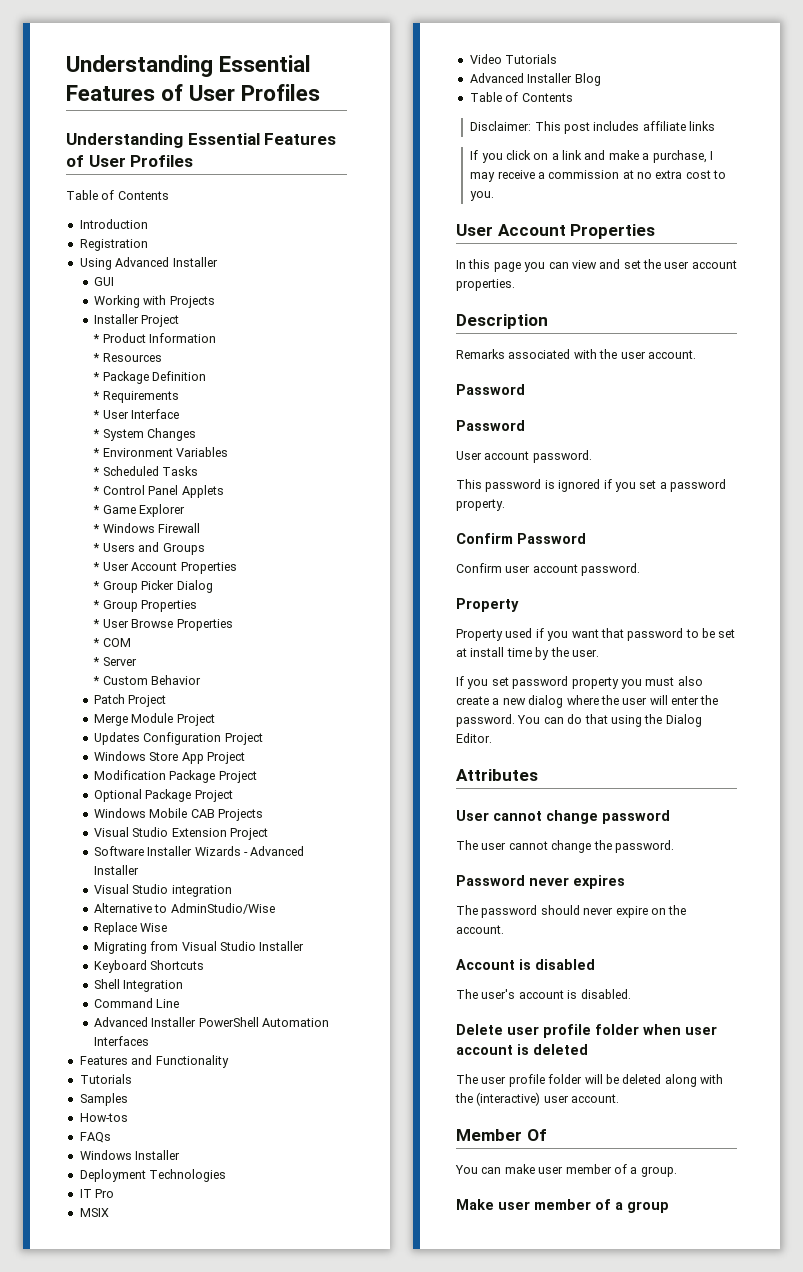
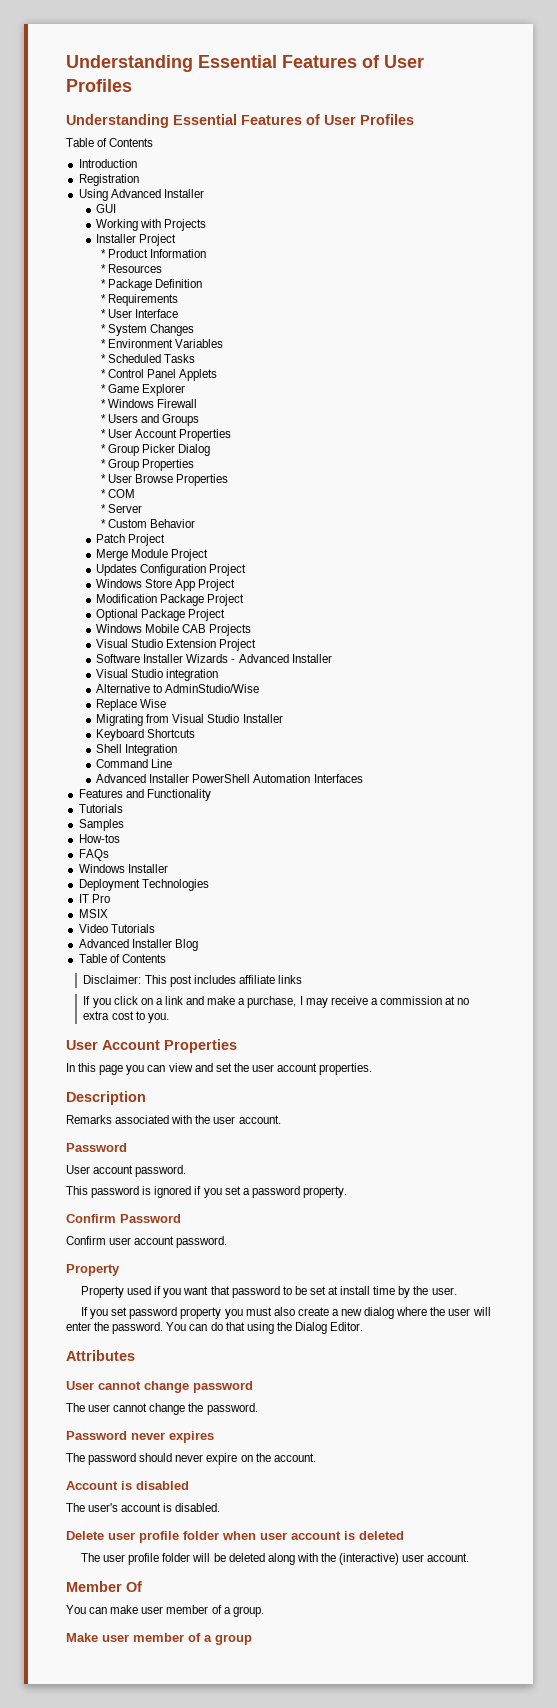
[456,420,525,431] // Password -> (127, 1147) none

